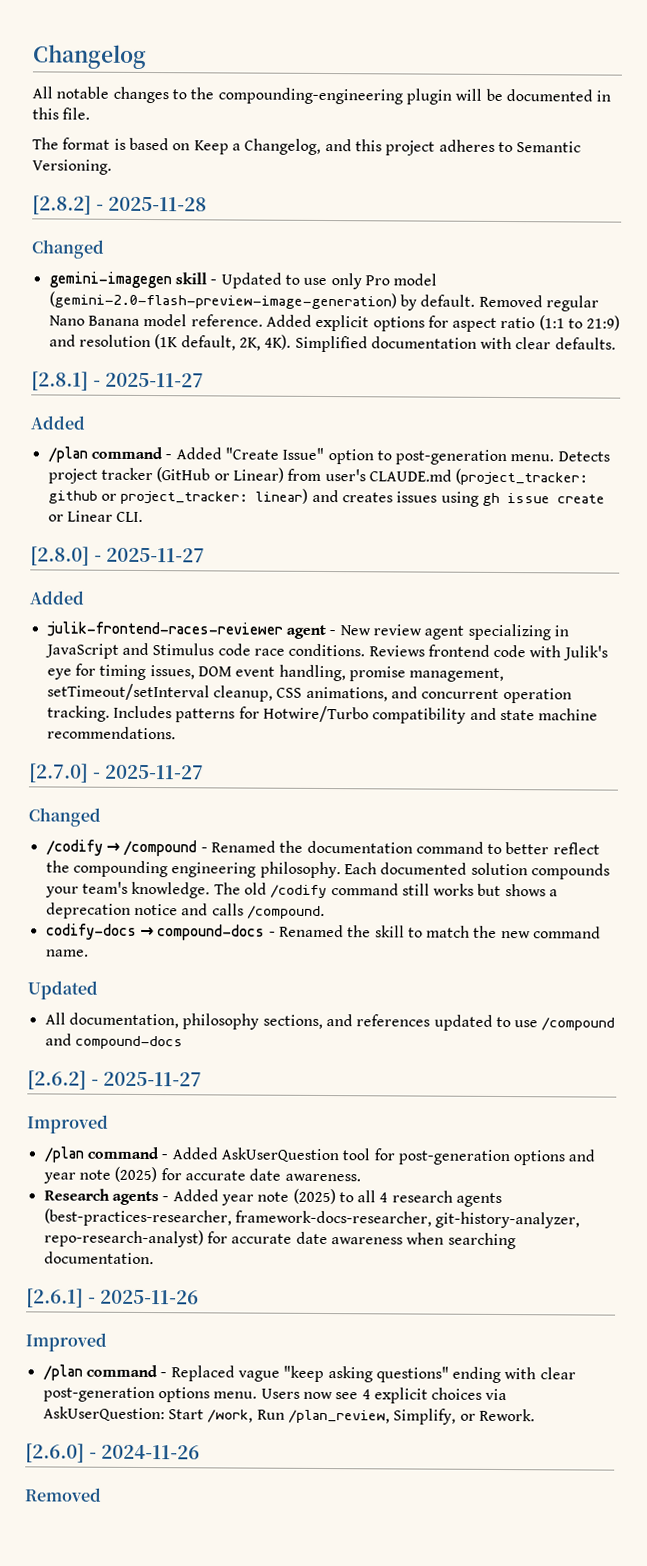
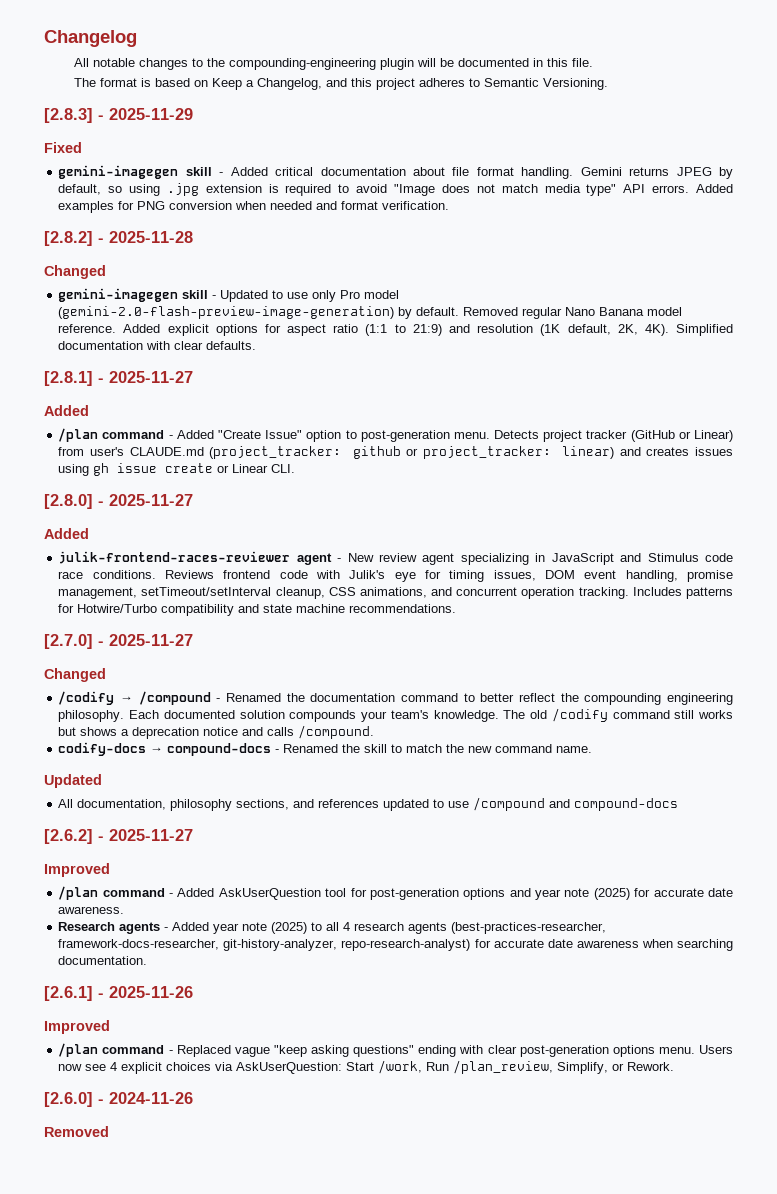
(112, 167) none -> [44,108,193,123] [44,142,82,153] [58,165,733,179] [58,183,734,196] [58,201,450,213] // [2.8.3] - 2025-11-29 // Fixed // gemini-imagegen skill - Added critical documentation about file format handling. Gemini returns JPEG by default, so using .jpg extension is required to avoid "Image does not match media type" API errors. Added examples for PNG conversion when needed and format verification.

